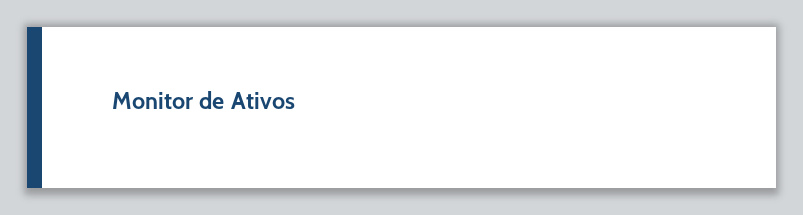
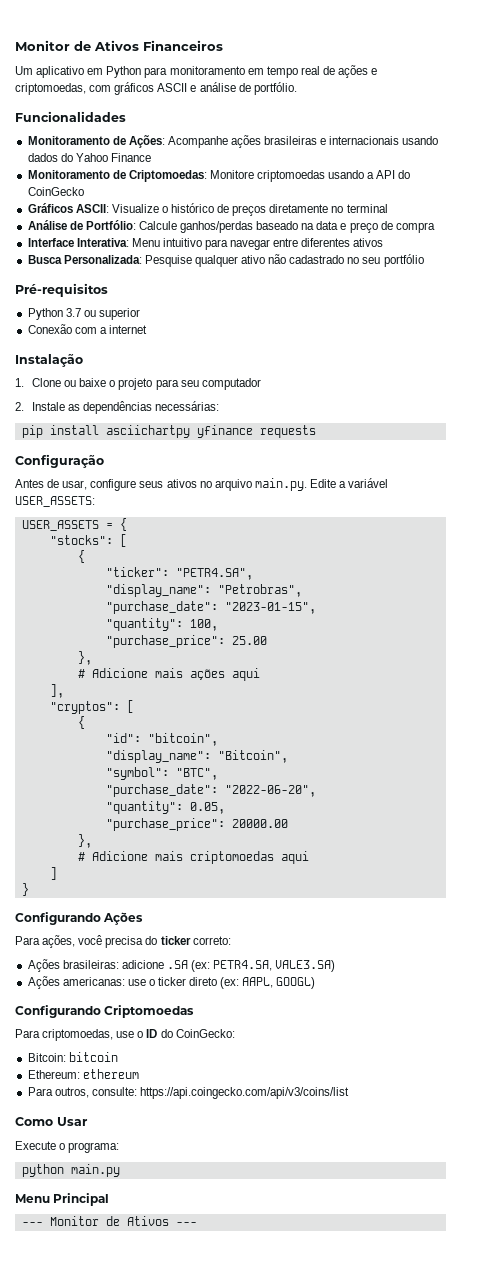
[112,91,295,109] Monitor de Ativos -> [15,40,223,51] [15,65,378,78] [15,82,297,95] [15,111,126,122] [27,135,439,148] [27,153,151,162] [27,170,411,182] [27,187,84,196] [27,203,388,216] [27,220,435,233] [27,238,384,250] [27,254,424,267] [15,283,108,297] [27,308,140,320] [27,324,147,334] [15,353,83,367] [15,378,261,390] [15,401,220,414] [21,425,316,438] [15,454,104,468] [15,478,389,491] [15,496,95,507] [21,518,127,531] [49,534,127,547] [77,550,85,563] [105,567,253,580] [105,584,302,597] [105,601,316,614] [105,618,218,631] [105,635,267,648] [77,651,92,665] [77,668,260,681] [49,684,64,698] [49,700,134,714] [77,716,85,729] [105,733,218,746] [105,750,288,763] [105,767,218,780] [105,784,316,797] [105,801,225,814] [105,818,288,831] [77,834,92,848] [77,851,309,864] [49,867,57,880] [21,883,29,896] [15,912,144,925] [15,935,231,948] [27,959,336,972] [27,976,316,989] [15,1005,195,1018] [15,1029,235,1041] [27,1052,118,1062] [27,1069,139,1079] [27,1087,349,1099] [15,1117,88,1126] [15,1141,120,1153] [21,1164,120,1177] [15,1193,110,1206] [21,1216,197,1226] Monitor de Ativos Financeiros // Um aplicativo em Python para monitoramento em tempo real de ações e criptomoedas, com gráficos ASCII e análise de portfólio. // Funcionalidades // Monitoramento de Ações: Acompanhe ações brasileiras e internacionais usando dados do Yahoo Finance // Monitoramento de Criptomoedas: Monitore criptomoedas usando a API do CoinGecko // Gráficos ASCII: Visualize o histórico de preços diretamente no terminal // Análise de Portfólio: Calcule ganhos/perdas baseado na data e preço de compra // Interface Interativa: Menu intuitivo para navegar entre diferentes ativos // Busca Personalizada: Pesquise qualquer ativo não cadastrado no seu portfólio // Pré-requisitos // Python 3.7 ou superior // Conexão com a internet // Instalação // 1. Clone ou baixe o projeto para seu computador // 2. Instale as dependências necessárias: // pip install asciichartpy yfinance requests // Configuração // Antes de usar, configure seus ativos no arquivo main.py. Edite a variável USER_ASSETS: // USER_ASSETS = { // "stocks": [ // { // "ticker": "PETR4.SA", // "display_name": "Petrobras", // "purchase_date": "2023-01-15", // "quantity": 100, // "purchase_price": 25.00 // }, // # Adicione mais ações aqui // ], // "cryptos": [ // { // "id": "bitcoin", // "display_name": "Bitcoin", // "symbol": "BTC", // "purchase_date": "2022-06-20", // "quantity": 0.05, // "purchase_price": 20000.00 // }, // # Adicione mais criptomoedas aqui // ] // } // Configurando Ações // Para ações, você precisa do ticker correto: // Ações brasileiras: adicione .SA (ex: PETR4.SA, VALE3.SA) // Ações americanas: use o ticker direto (ex: AAPL, GOOGL) // Configurando Criptomoedas // Para criptomoedas, use o ID do CoinGecko: // Bitcoin: bitcoin // Ethereum: ethereum // Para outros, consulte: https://api.coingecko.com/api/v3/coins/list // Como Usar // Execute o programa: // python main.py // Menu Principal // --- Monitor de Ativos ---

